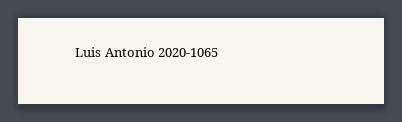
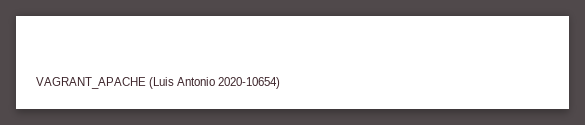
[75,47,219,57] Luis Antonio 2020-1065 -> [36,77,281,89] VAGRANT_APACHE (Luis Antonio 2020-10654)

